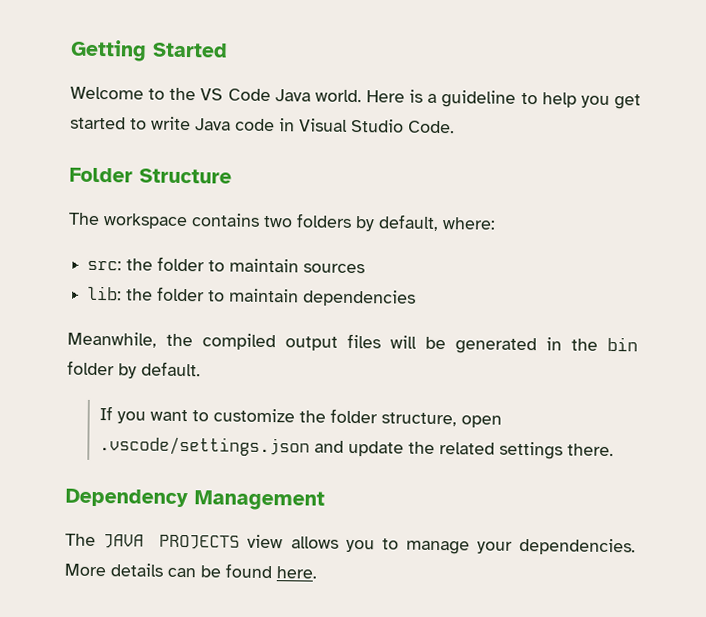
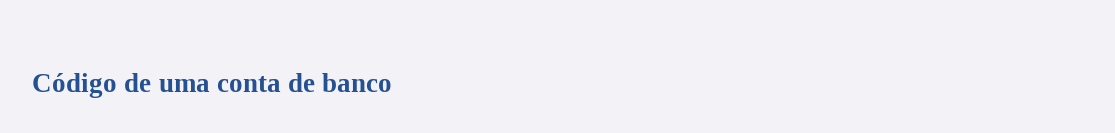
[70,39,228,62] [70,86,642,110] [70,116,455,134] [69,167,232,184] [68,212,496,232] [87,256,366,274] [87,285,417,307] [67,331,638,355] [67,360,201,379] [98,406,502,428] [98,436,614,460] [65,488,325,511] [65,533,637,556] [64,563,317,579] Getting Started // Welcome to the VS Code Java world. Here is a guideline to help you get started to write Java code in Visual Studio Code. // Folder Structure // The workspace contains two folders by default, where: // src: the folder to maintain sources // lib: the folder to maintain dependencies // Meanwhile, the compiled output files will be generated in the bin folder by default. // If you want to customize the folder structure, open .vscode/settings.json and update the related settings there. // Dependency Management // The JAVA PROJECTS view allows you to manage your dependencies. More details can be found here. -> [32,73,393,98] Código de uma conta de banco

